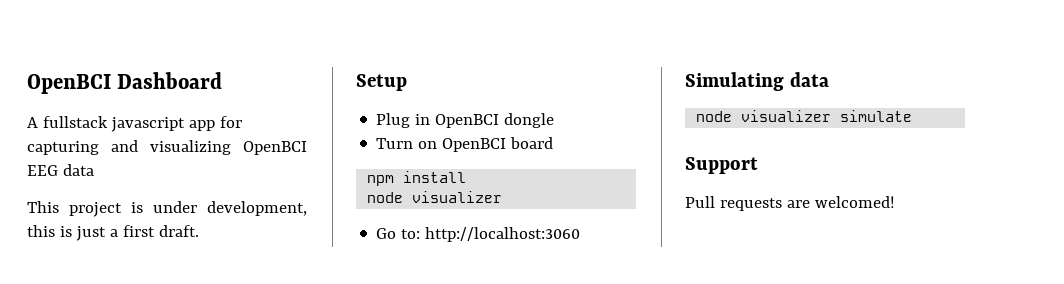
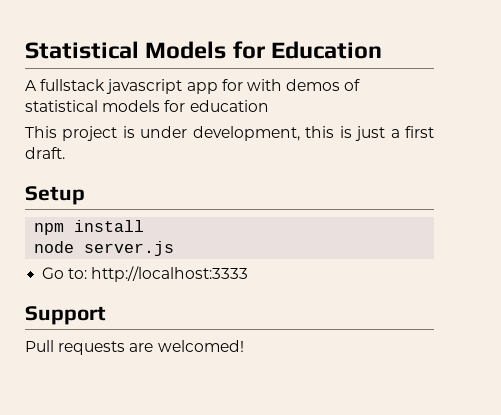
[27,72,223,94] OpenBCI Dashboard -> [25,41,383,59] Statistical Models for Education
[27,140,307,155] [27,164,94,176] capturing and visualizing OpenBCI EEG data -> [246,79,361,91] [25,100,269,112] with demos of statistical models for education
[376,113,555,128] [376,137,554,152] // Plug in OpenBCI dongle // Turn on OpenBCI board -> (85, 195) none
[412,191,503,203] visualizer -> [84,241,175,256] server.js
[425,227,581,242] [685,72,829,91] [696,110,913,122] http://localhost:3060 // Simulating data // node visualizer simulate -> [91,266,249,282] http://localhost:3333

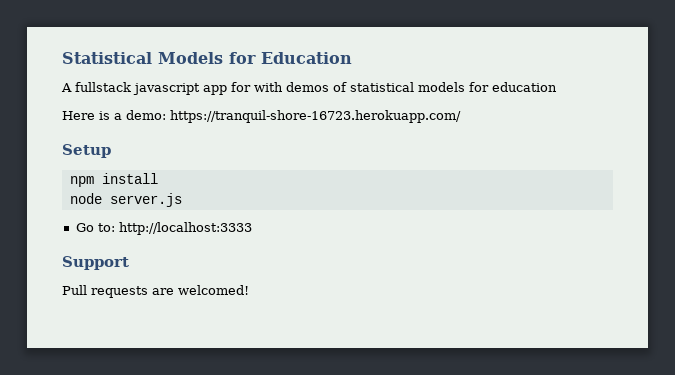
[25,126,435,141] [25,147,65,159] This project is under development, this is just a first draft. -> [62,110,461,123] Here is a demo: https://tranquil-shore-16723.herokuapp.com/

